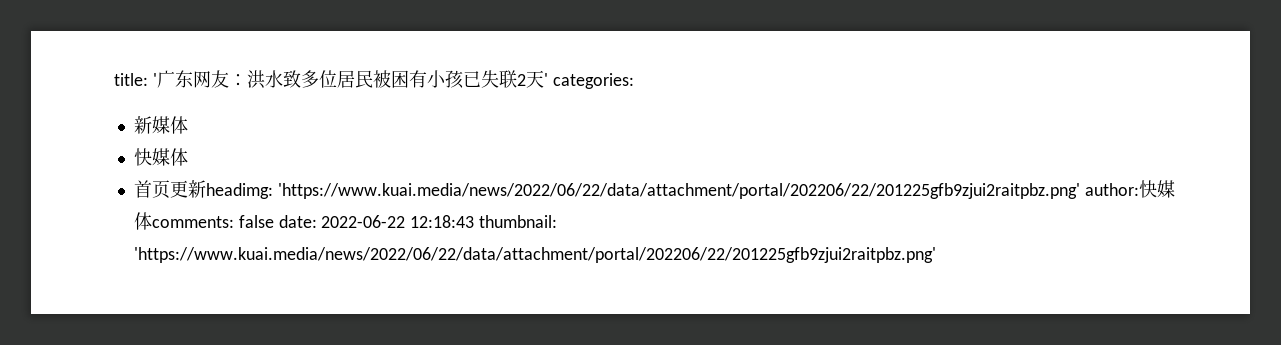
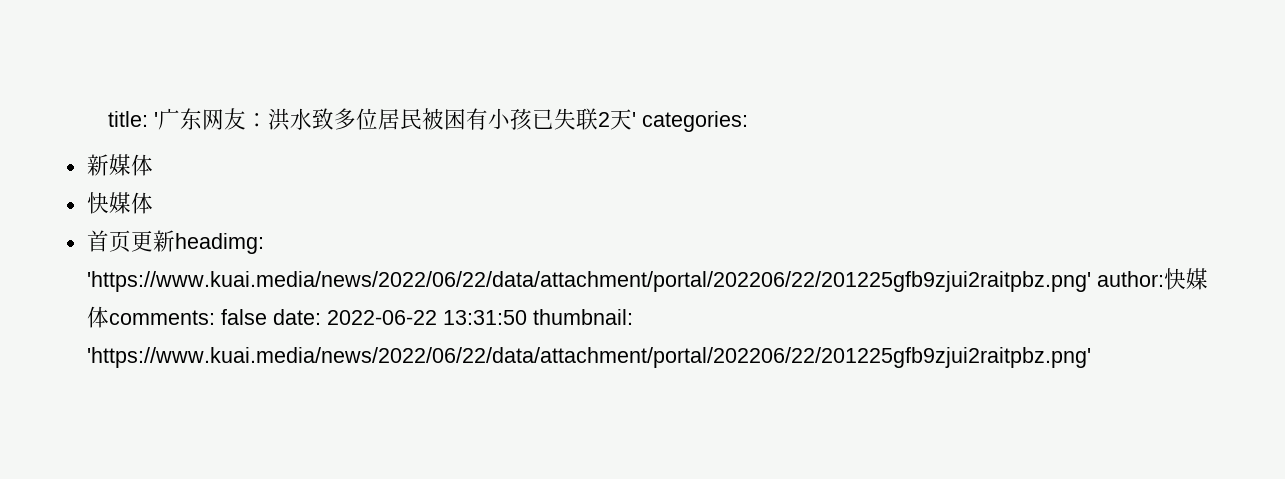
[410,215,475,228] 12:18:43 -> [442,310,527,325] 13:31:50

